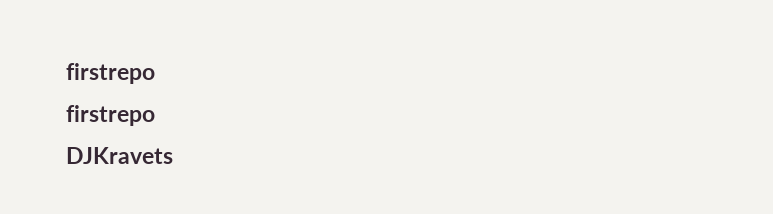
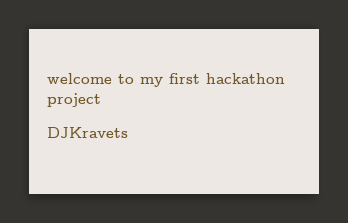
[66,63,155,84] [66,105,155,126] firstrepo // firstrepo -> [47,73,285,87] [47,93,101,107] welcome to my first hackathon project

